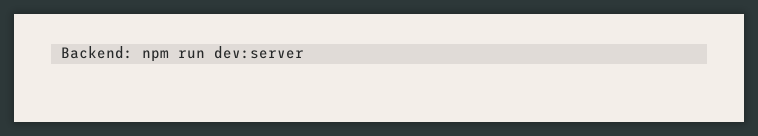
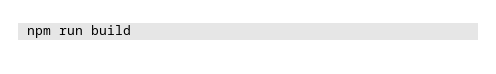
[60,46,133,59] Backend: -> (26, 33) none
[213,46,304,59] dev:server -> [90,25,131,35] build

